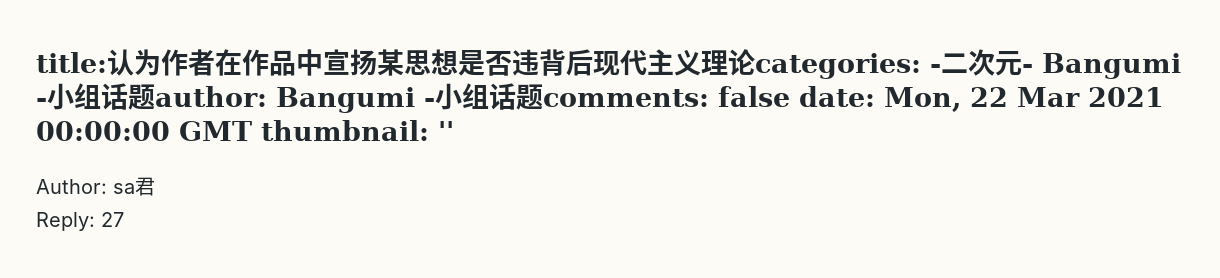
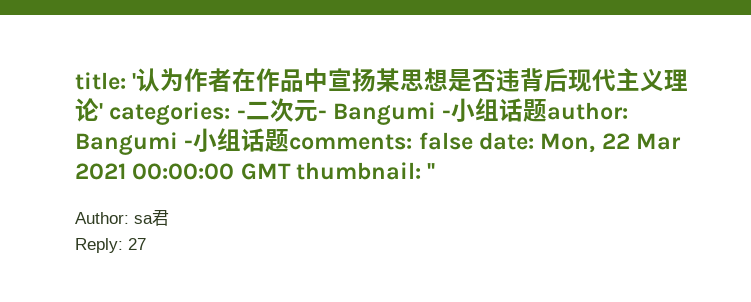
(107, 62) none -> [132,73,137,89] '
(755, 62) none -> [99,103,103,119] '

